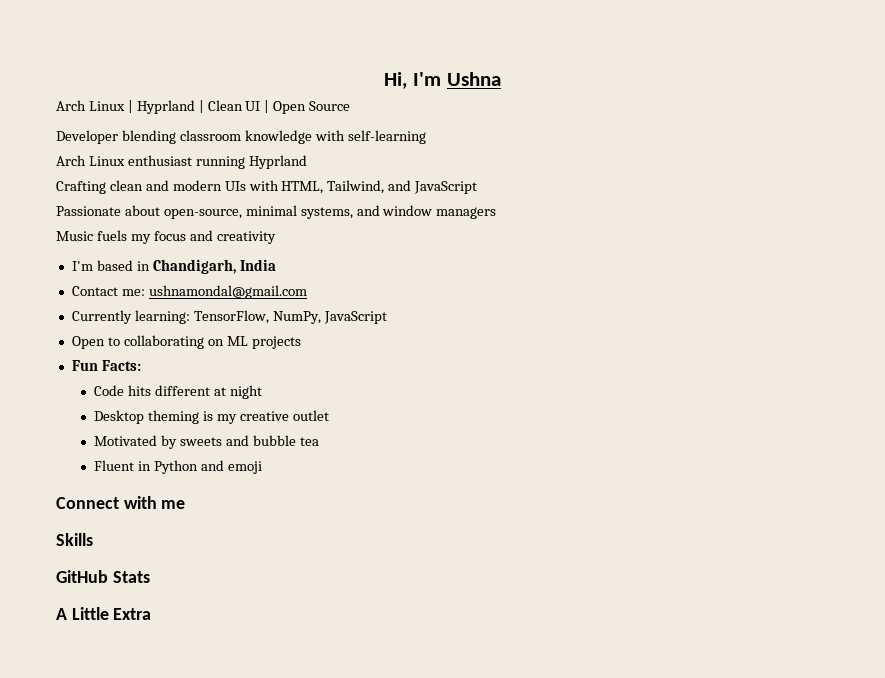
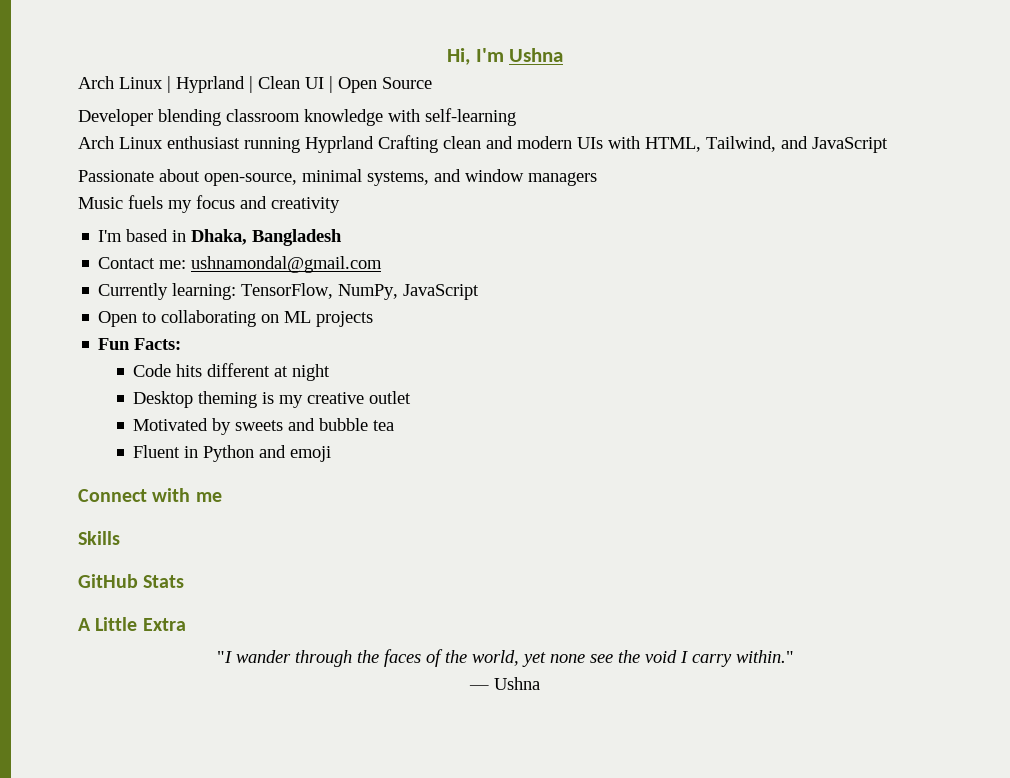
(307, 162) // -> (374, 144) none
[152,259,276,274] Chandigarh, India -> [191,229,343,246] Dhaka, Bangladesh
(152, 614) none -> [216,649,794,667] [469,677,540,690] // "I wander through the faces of the world, yet none see the void I carry within." // — Ushna

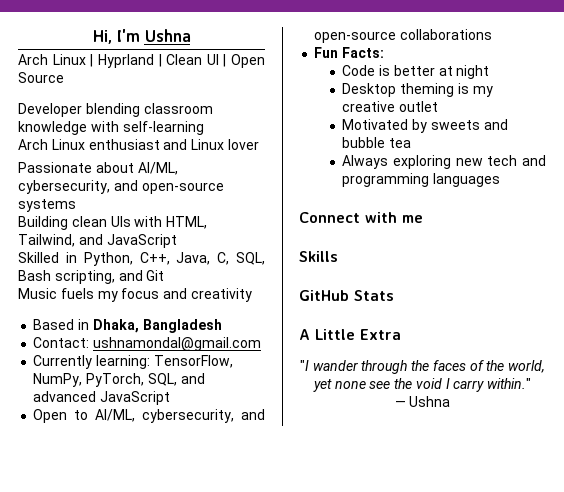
[244,135,572,153] running Hyprland Crafting clean and modern -> [163,139,259,150] [18,162,178,175] [18,180,224,194] [18,199,76,212] [18,216,107,230] and Linux lover // Passionate about AI/ML, cybersecurity, and open-source systems // Building clean
[78,169,597,186] Passionate about open-source, minimal systems, and window managers -> [18,252,265,266] [18,270,165,284] Skilled in Python, C++, Java, C, SQL, Bash scripting, and Git
[98,229,169,242] I'm based -> [33,319,75,330] Based
[98,257,187,269] Contact me: -> [33,337,90,348] Contact:
(399, 292) none -> [86,373,205,387] [33,391,97,402] PyTorch, SQL, and advanced
[161,310,374,327] collaborating on ML projects -> [95,409,265,423] [314,29,493,43] AI/ML, cybersecurity, and open-source collaborations
[176,363,271,377] hits different -> [379,65,435,76] is better
[133,445,332,462] Fluent in Python and emoji -> [342,155,546,169] [342,173,501,187] Always exploring new tech and programming languages

